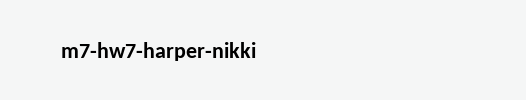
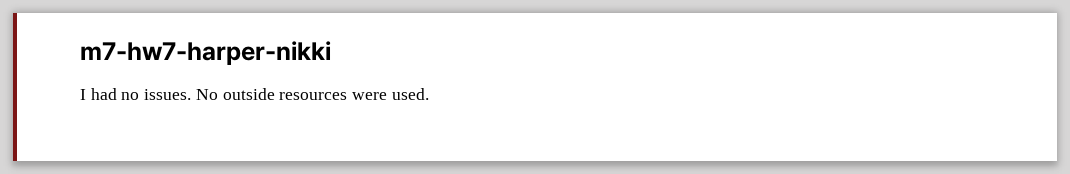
(256, 51) none -> [80,88,429,100] // I had no issues. No outside resources were used.

